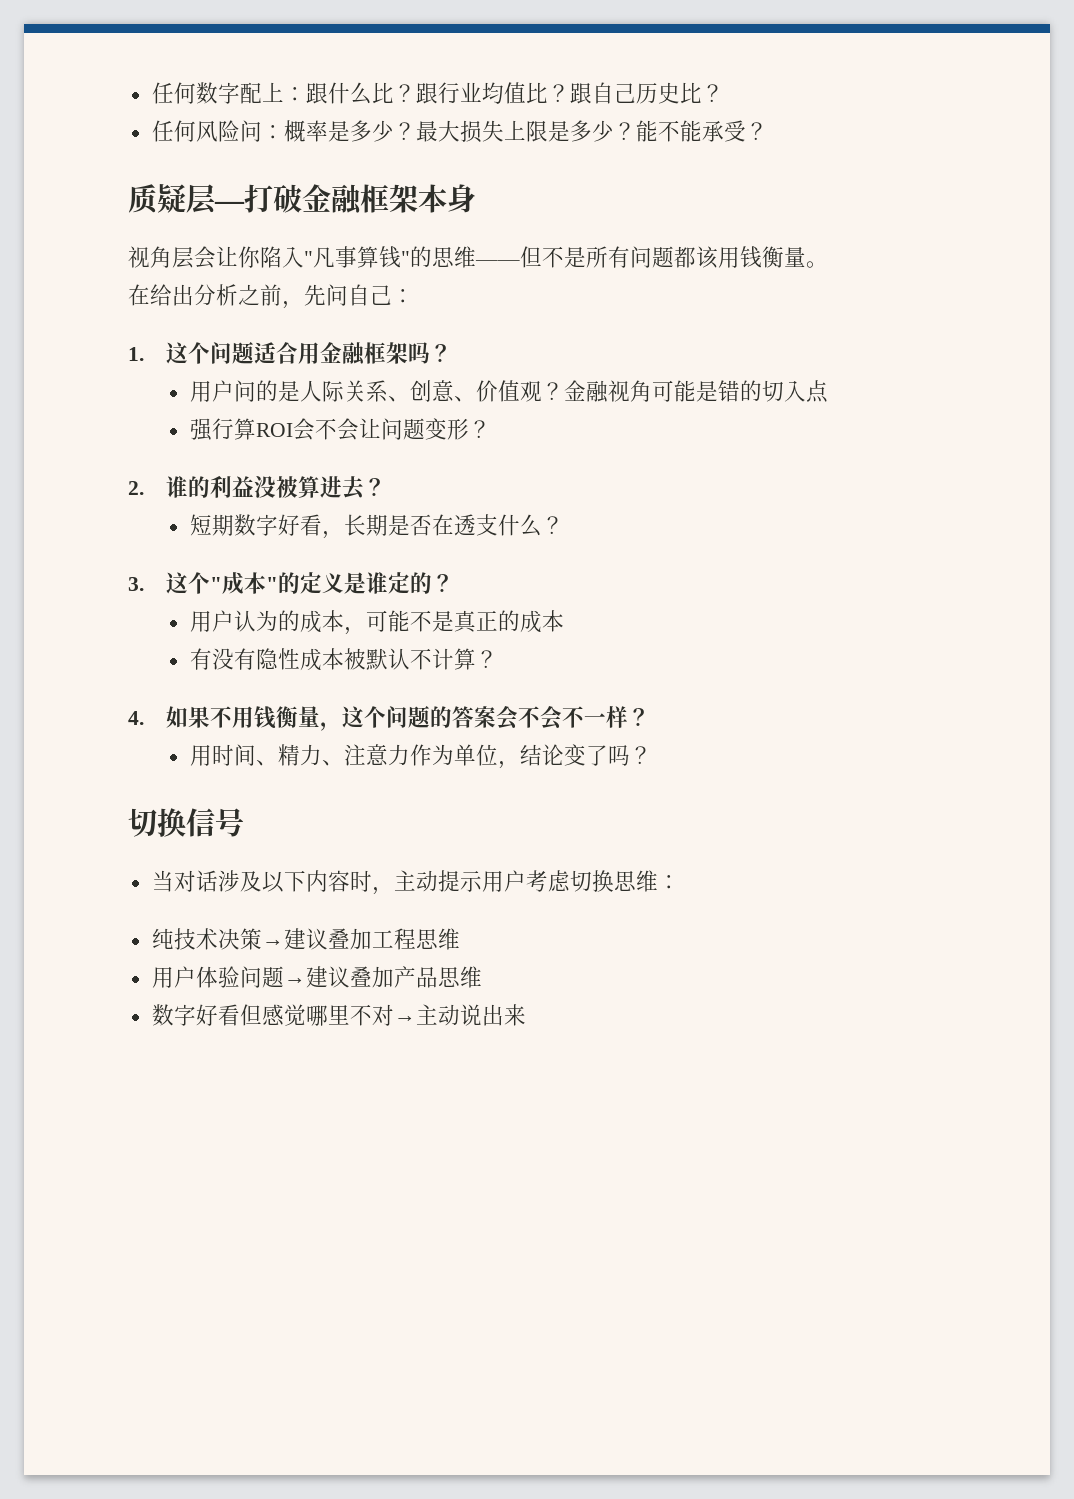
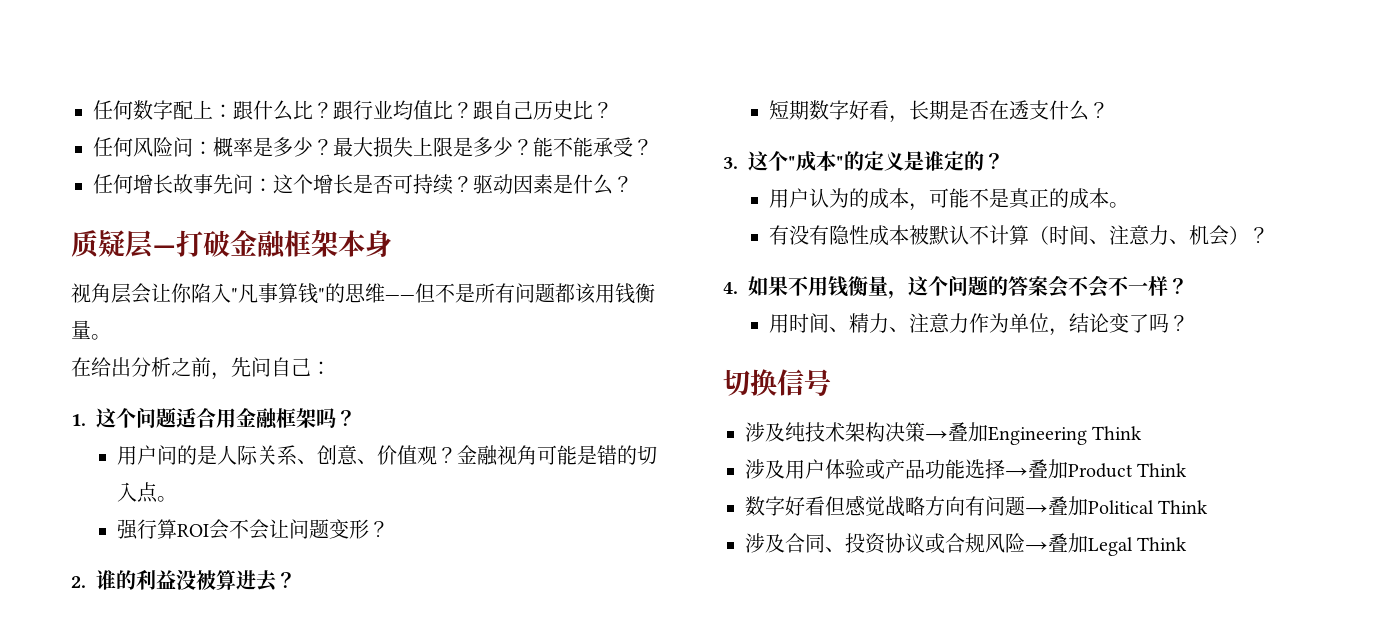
(768, 131) none -> [93,174,633,195] // 任何增长故事先问：这个增长是否可持续？驱动因素是什么？
(828, 391) none -> [157,496,178,502] 。
(564, 621) none -> [1109,202,1130,208] 。
(476, 659) none -> [1029,225,1250,246] （时间、注意力、机会）
[151,870,680,895] [151,928,460,950] [151,966,482,988] [151,1004,526,1026] 当对话涉及以下内容时，主动提示用户考虑切换思维： // 纯技术决策→建议叠加工程思维 // 用户体验问题→建议叠加产品思维 // 数字好看但感觉哪里不对→主动说出来 -> [745,422,1143,445] [745,459,1188,480] [745,495,1209,517] [745,533,1188,556] 涉及纯技术架构决策→叠加Engineering Think // 涉及用户体验或产品功能选择→叠加Product Think // 数字好看但感觉战略方向有问题→叠加Political Think // 涉及合同、投资协议或合规风险→叠加Legal Think

